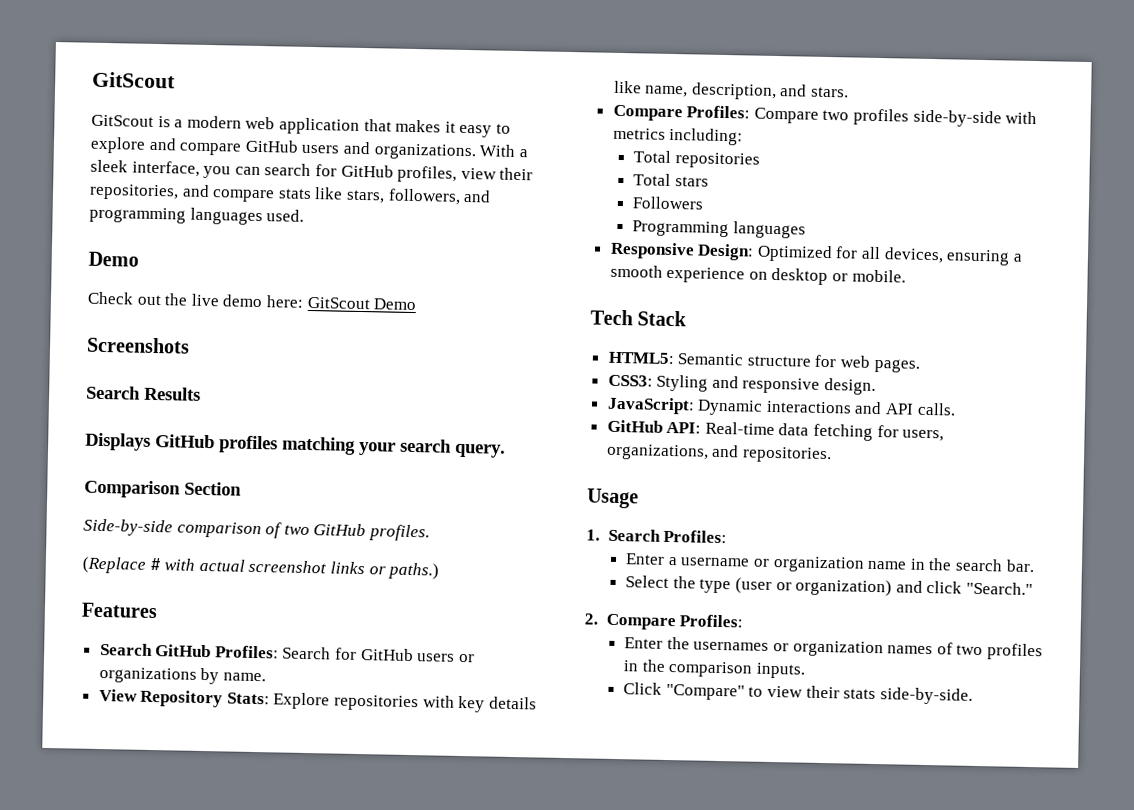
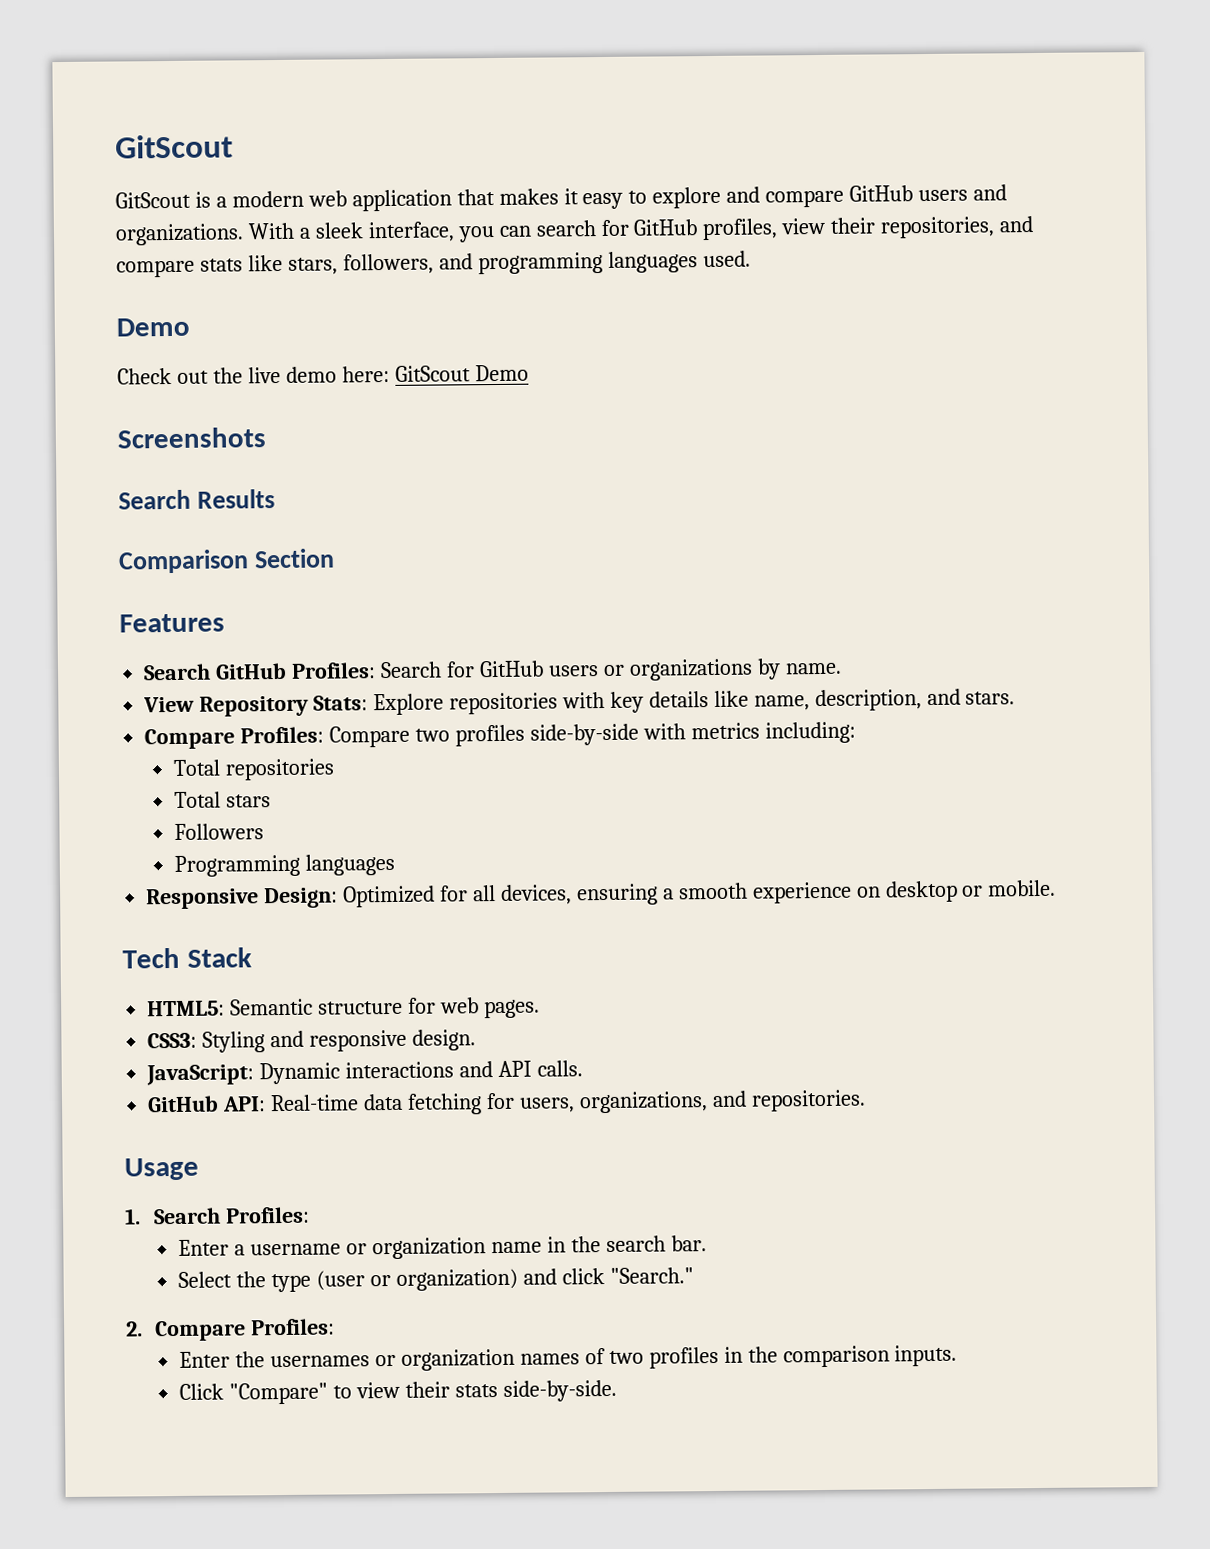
[85,432,506,458] [84,479,242,499] [83,518,430,542] [82,556,440,580] Displays GitHub profiles matching your search query. // Comparison Section // Side-by-side comparison of two GitHub profiles. // (Replace # with actual screenshot links or paths.) -> [118,548,336,574] Comparison Section

